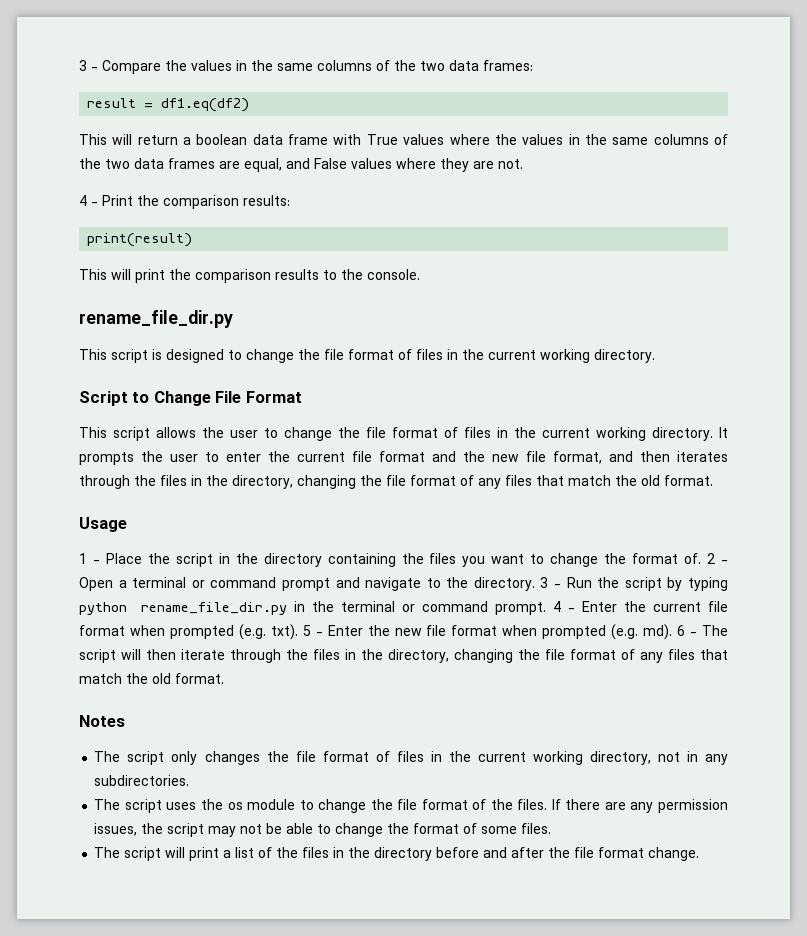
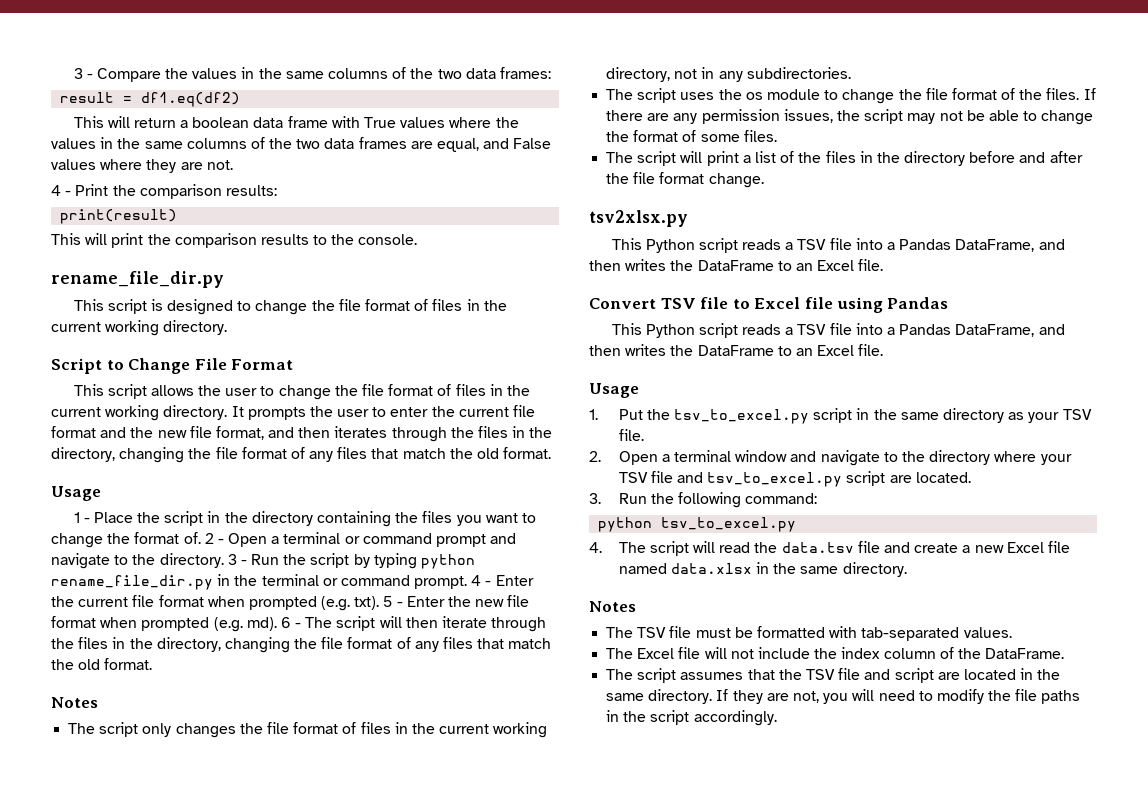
(700, 854) none -> [589,210,688,227] [611,238,1065,253] [589,259,884,271] [589,297,949,313] [611,323,1065,338] [589,344,884,356] [589,383,639,398] [589,408,1092,424] [618,429,644,441] [589,450,1072,466] [618,471,971,487] [589,492,818,508] [598,517,797,532] [589,541,1070,556] [618,562,907,577] [589,601,636,612] [606,626,1012,641] [606,647,1065,659] [606,668,1061,683] [606,689,1081,704] [606,710,777,726] // tsv2xlsx.py // This Python script reads a TSV file into a Pandas DataFrame, and then writes the DataFrame to an Excel file. // Convert TSV file to Excel file using Pandas // This Python script reads a TSV file into a Pandas DataFrame, and then writes the DataFrame to an Excel file. // Usage // 1. Put the tsv_to_excel.py script in the same directory as your TSV file. // 2. Open a terminal window and navigate to the directory where your TSV file and tsv_to_excel.py script are located. // 3. Run the following command: // python tsv_to_excel.py // 4. The script will read the data.tsv file and create a new Excel file named data.xlsx in the same directory. // Notes // The TSV file must be formatted with tab-separated values. // The Excel file will not include the index column of the DataFrame. // The script assumes that the TSV file and script are located in the same directory. If they are not, you will need to modify the file paths in the script accordingly.

